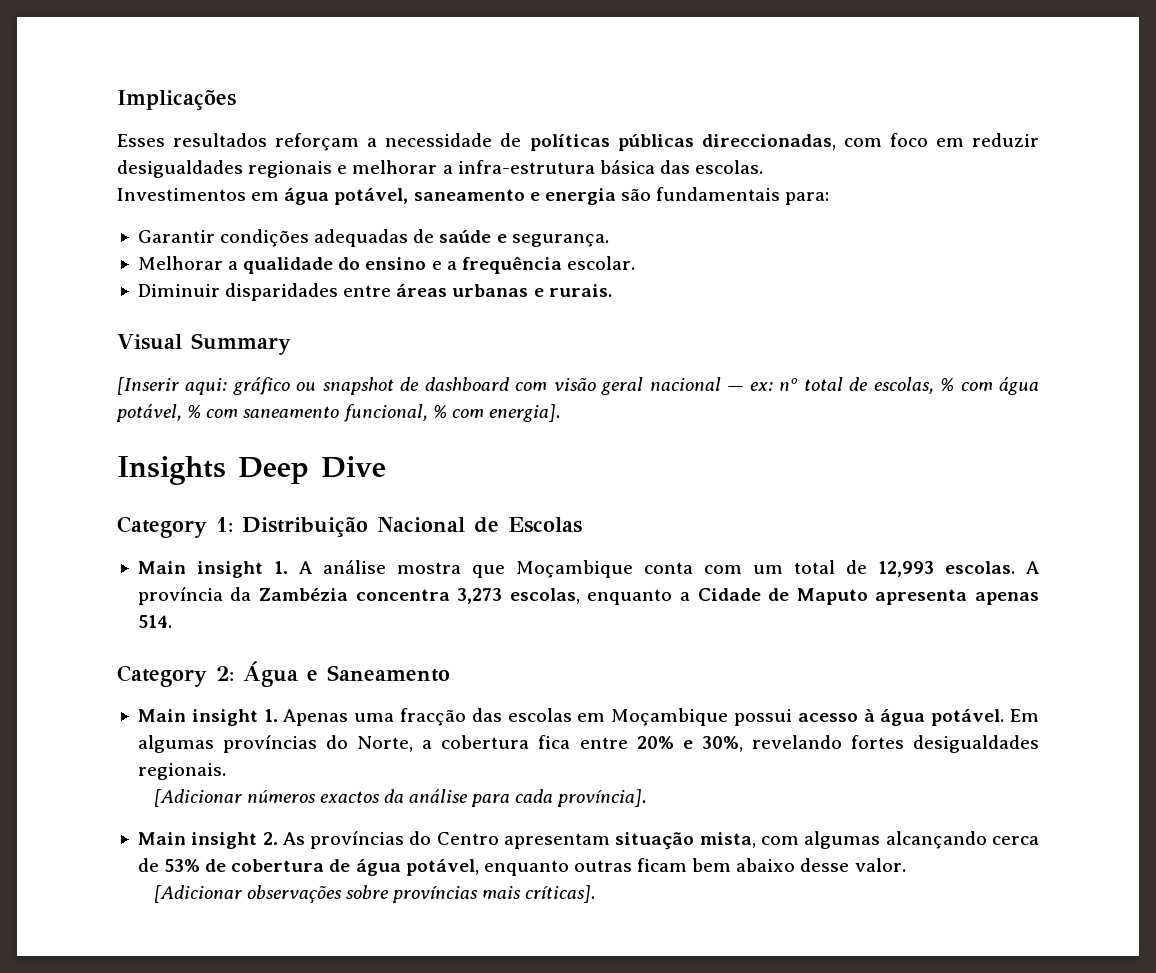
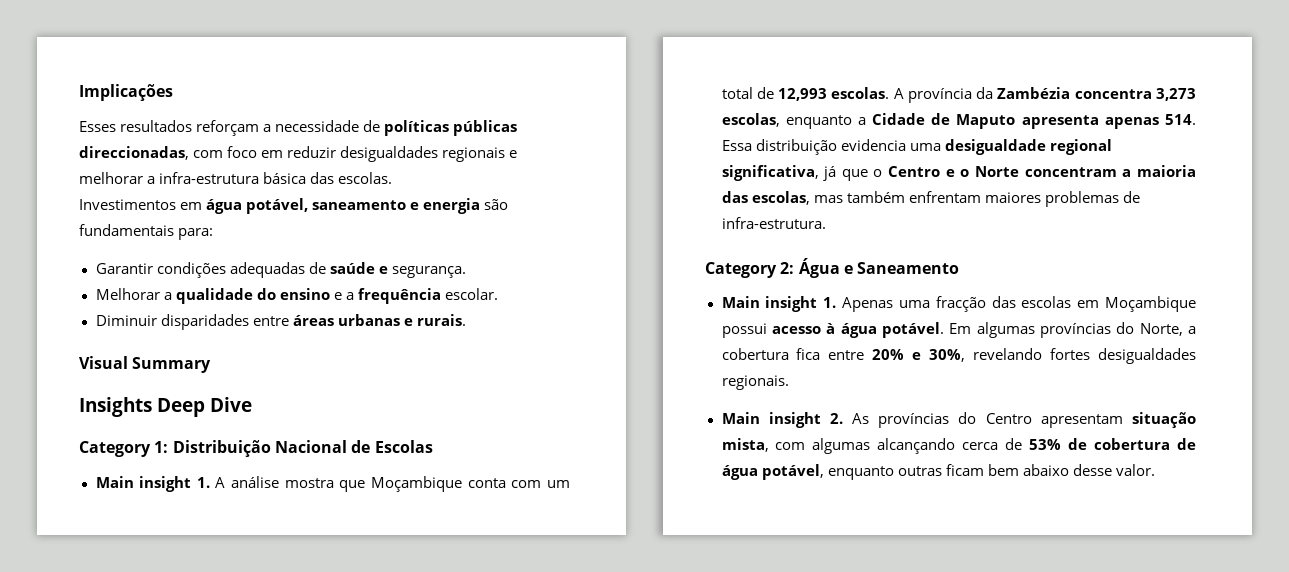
[117,377,1040,395] [116,404,561,422] // [Inserir aqui: gráfico ou snapshot de dashboard com visão geral nacional — ex: nº total de escolas, % com água potável, % com saneamento funcional, % com energia]. -> (212, 365) none
(172, 621) none -> [721,139,1112,155] [721,165,1196,181] [721,191,1140,207] [721,217,826,229] Essa distribuição evidencia uma desigualdade regional significativa, já que o Centro e o Norte concentram a maioria das escolas, mas também enfrentam maiores problemas de infra-estrutura.
[153,789,648,807] // [Adicionar números exactos da análise para cada província]. -> (789, 382) none
[153,885,597,903] // [Adicionar observações sobre províncias mais críticas]. -> (1155, 470) none

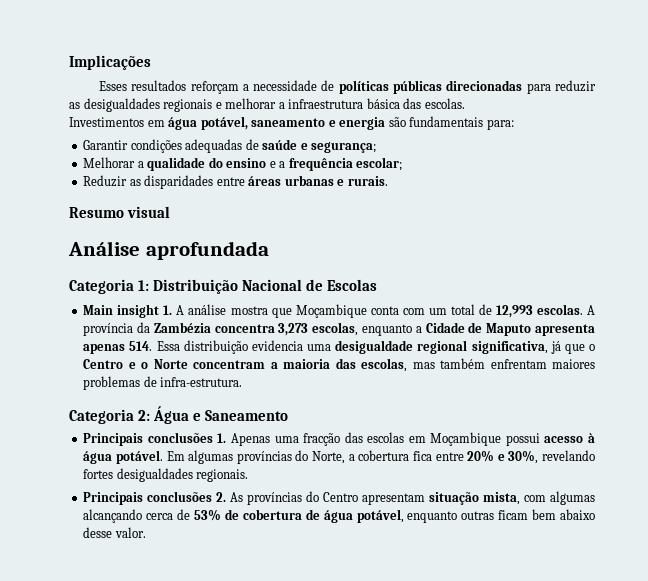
[79,146,337,160] direccionadas, com foco em reduzir -> [446,80,596,94] [69,102,80,109] direcionadas para reduzir as
[159,172,260,184] infra-estrutura -> [288,99,364,109] infraestrutura
[391,266,466,278] segurança. -> [311,142,377,153] segurança;
[444,288,498,300] [95,315,157,326] escolar. // Diminuir -> [356,157,403,171] [83,175,141,187] escolar; // Reduzir as
[79,356,212,373] [79,397,253,417] [79,441,151,457] Visual Summary // Insights Deep Dive // Category -> [69,206,171,218] [68,241,269,260] [69,279,134,294] Resumo visual // Análise aprofundada // Categoria
[705,262,777,278] Category -> [69,409,134,424] Categoria
[721,296,818,312] Main insight -> [83,432,213,446] Principais conclusões
[721,412,821,428] Main insight -> [83,491,213,505] Principais conclusões

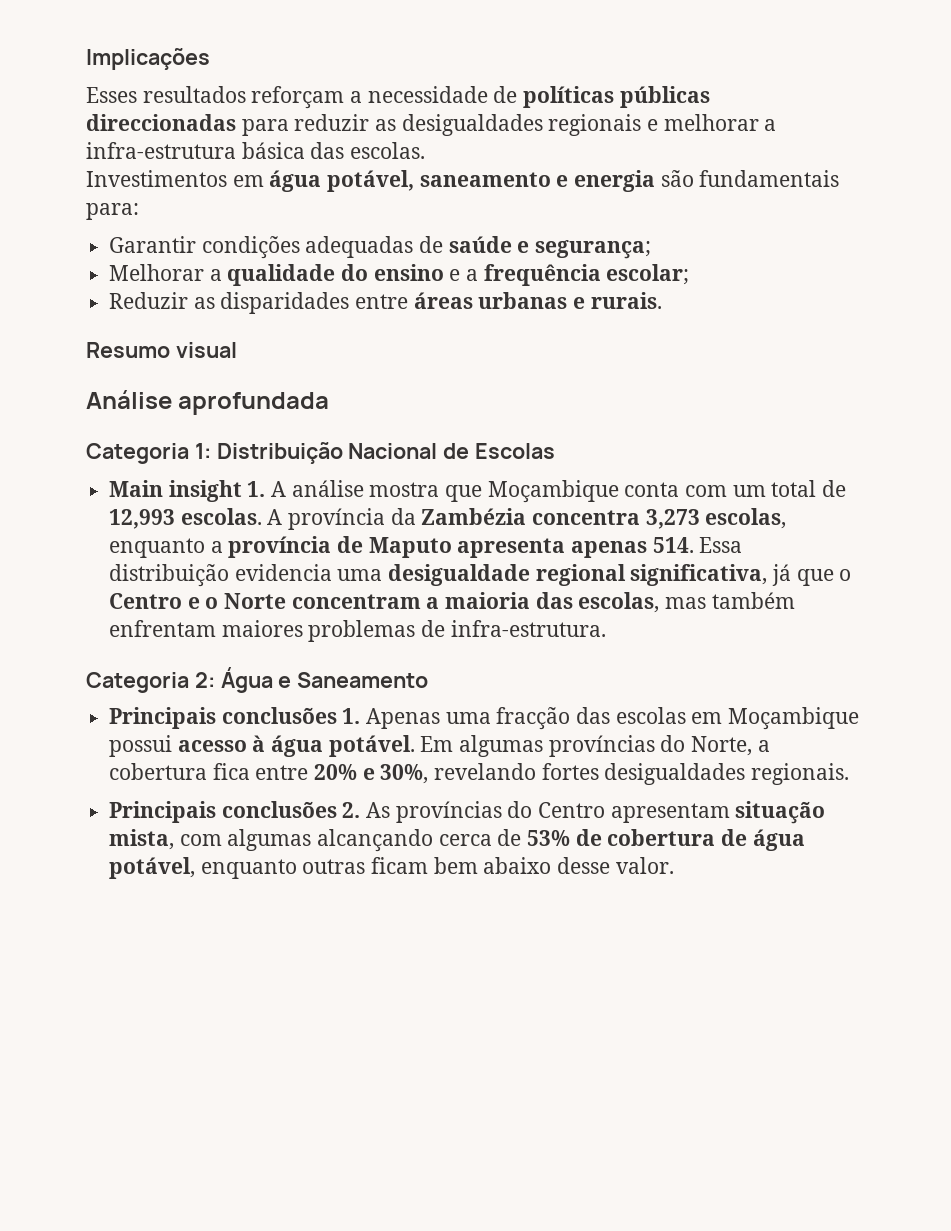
[446,80,523,91] direcionadas -> [86,114,236,131] direccionadas
[288,99,364,109] infraestrutura -> [86,142,236,159] infra-estrutura
[425,322,465,333] Cidade -> [228,536,332,558] província

